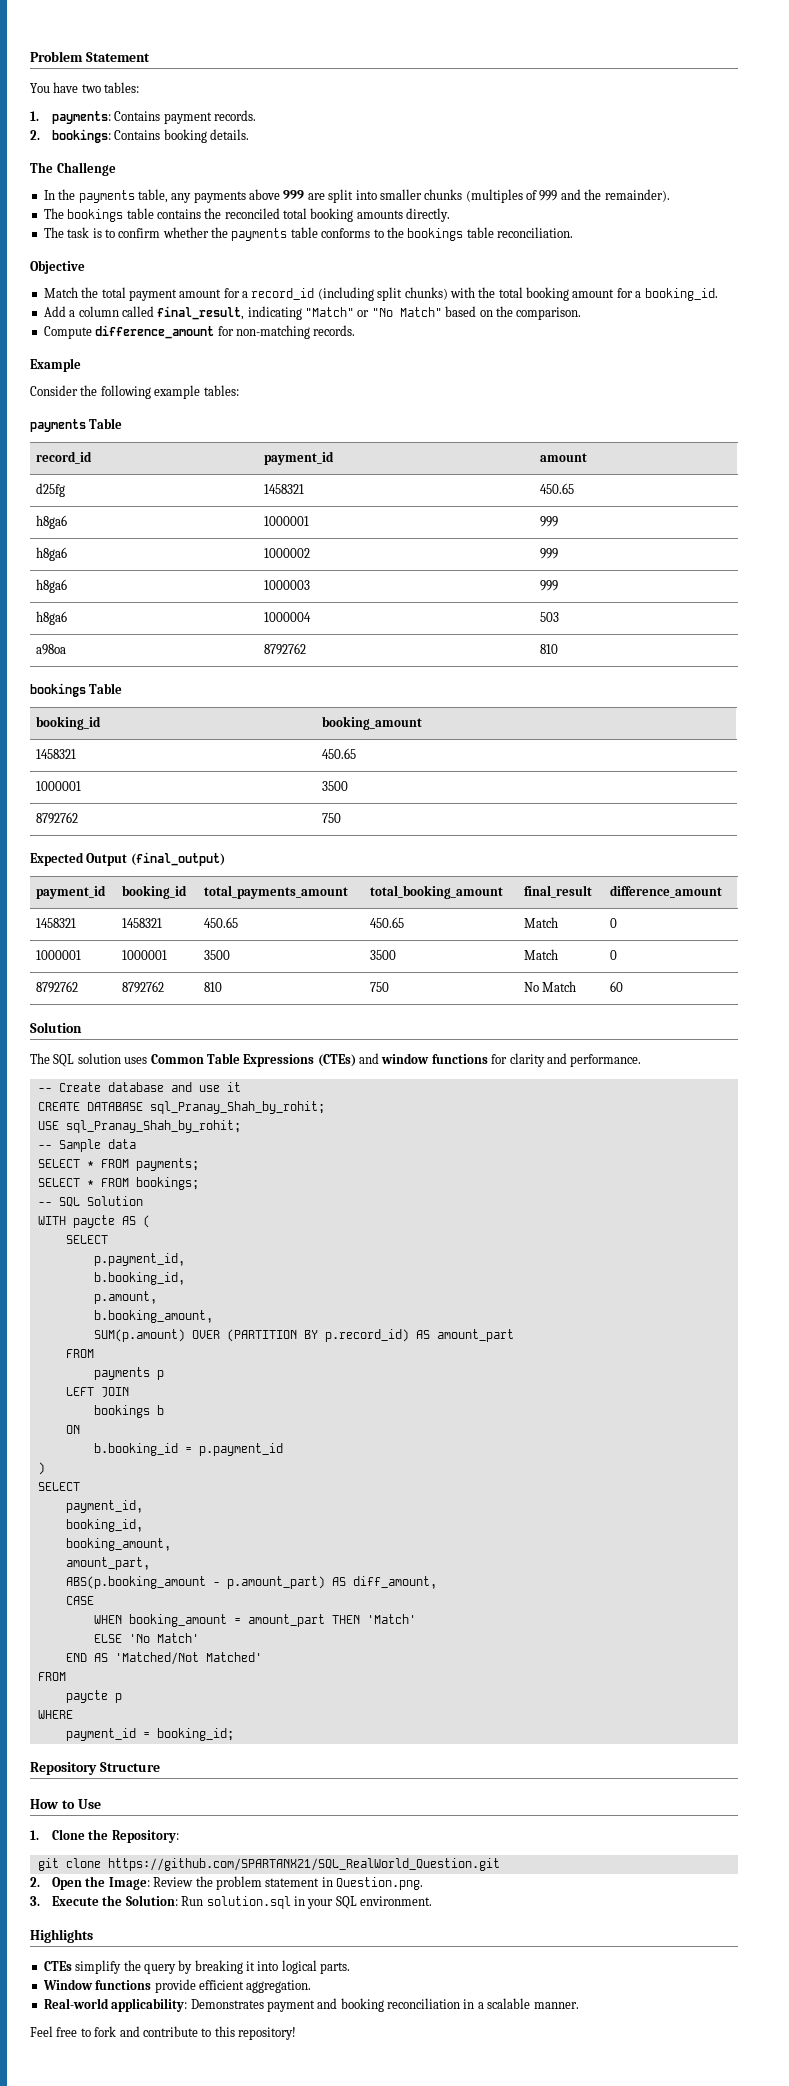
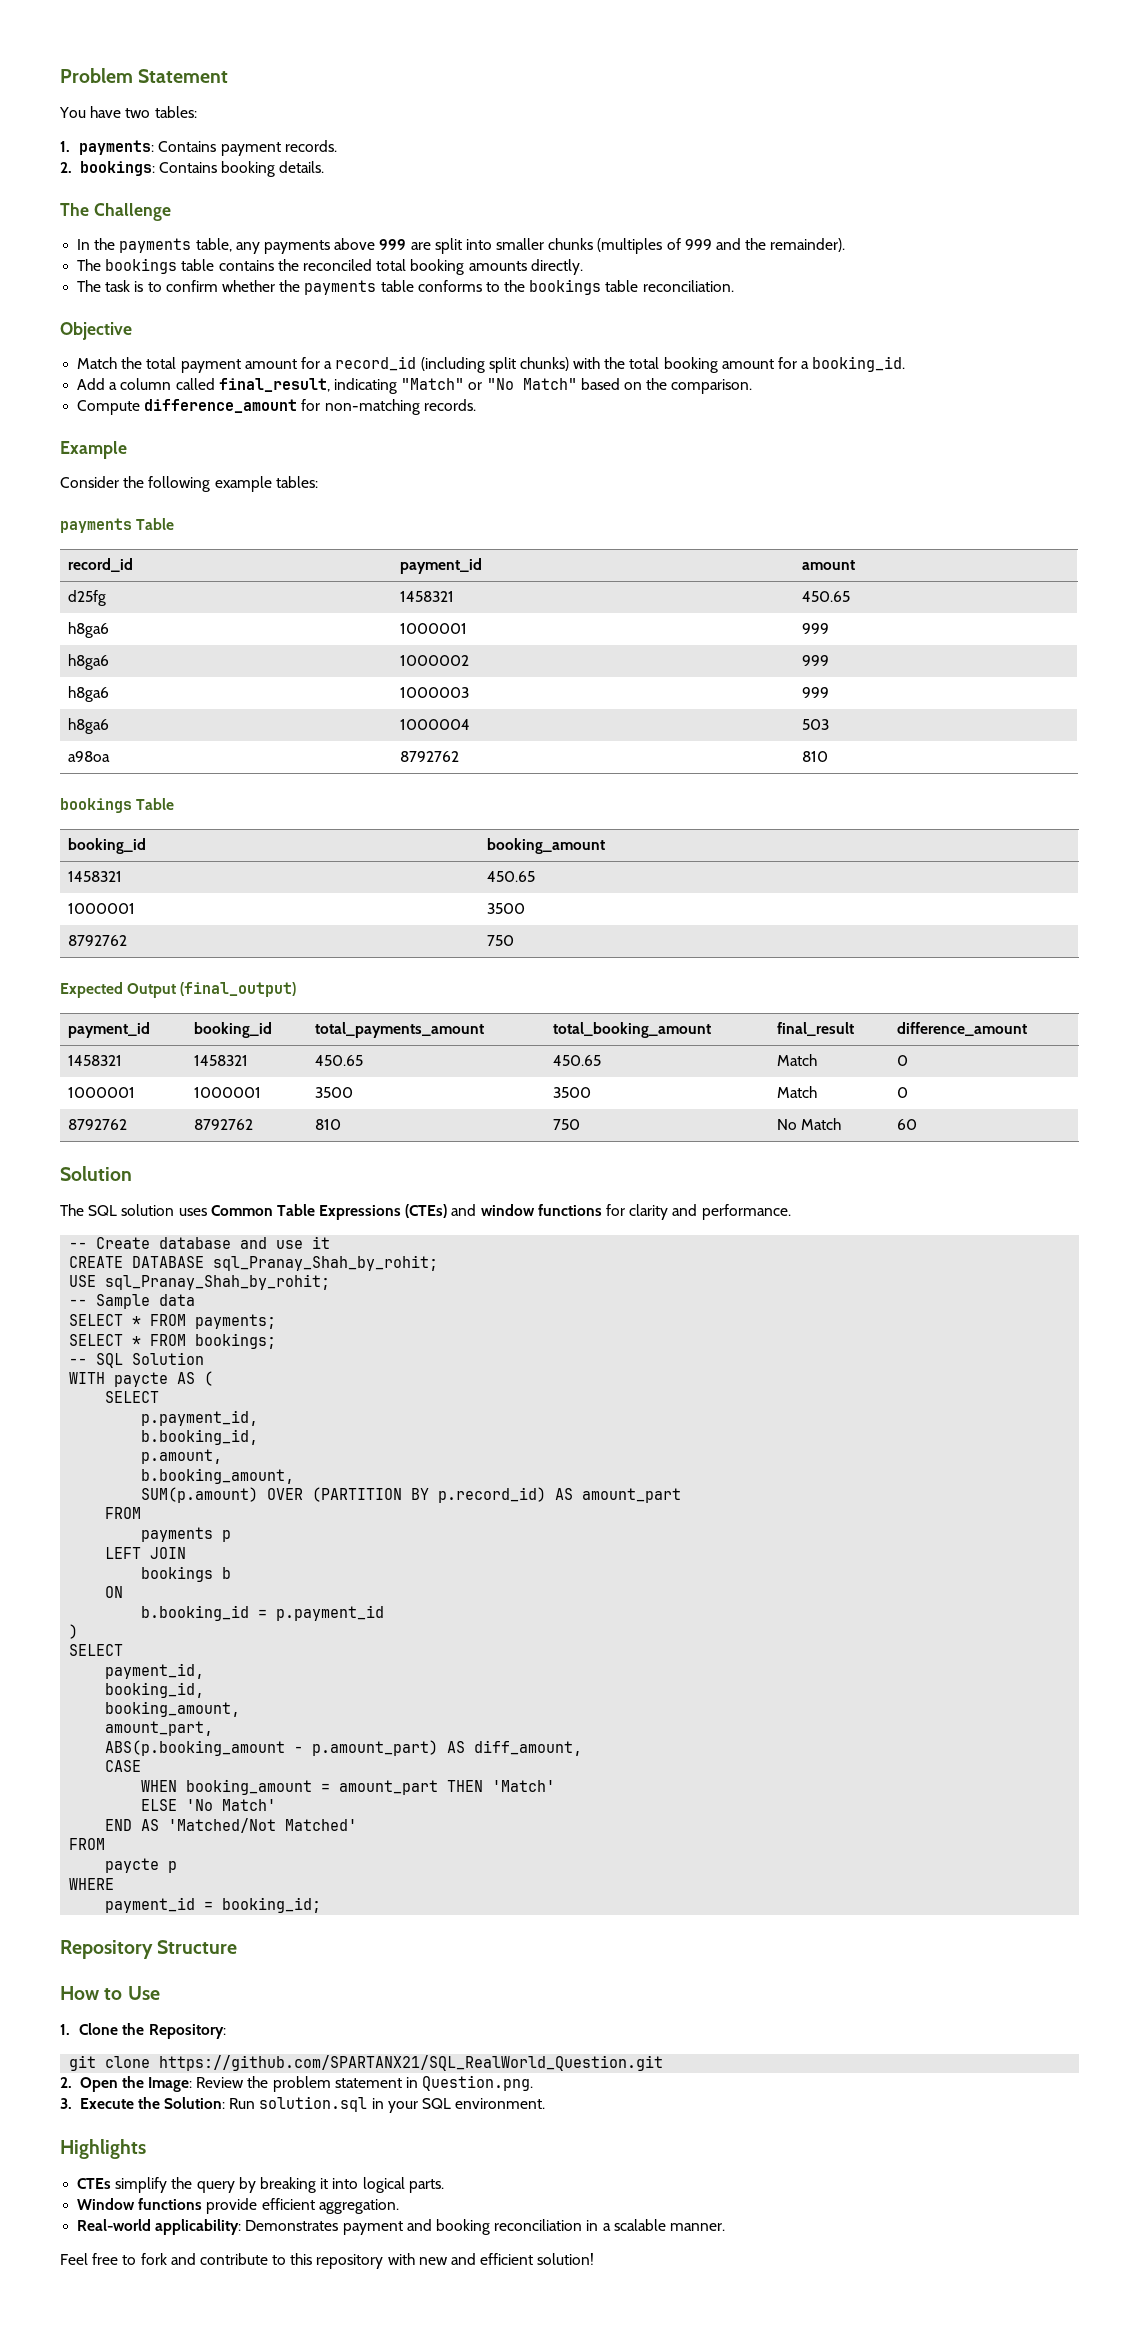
[238,2027,296,2040] repository! -> [316,2253,595,2269] repository with new and efficient solution!

